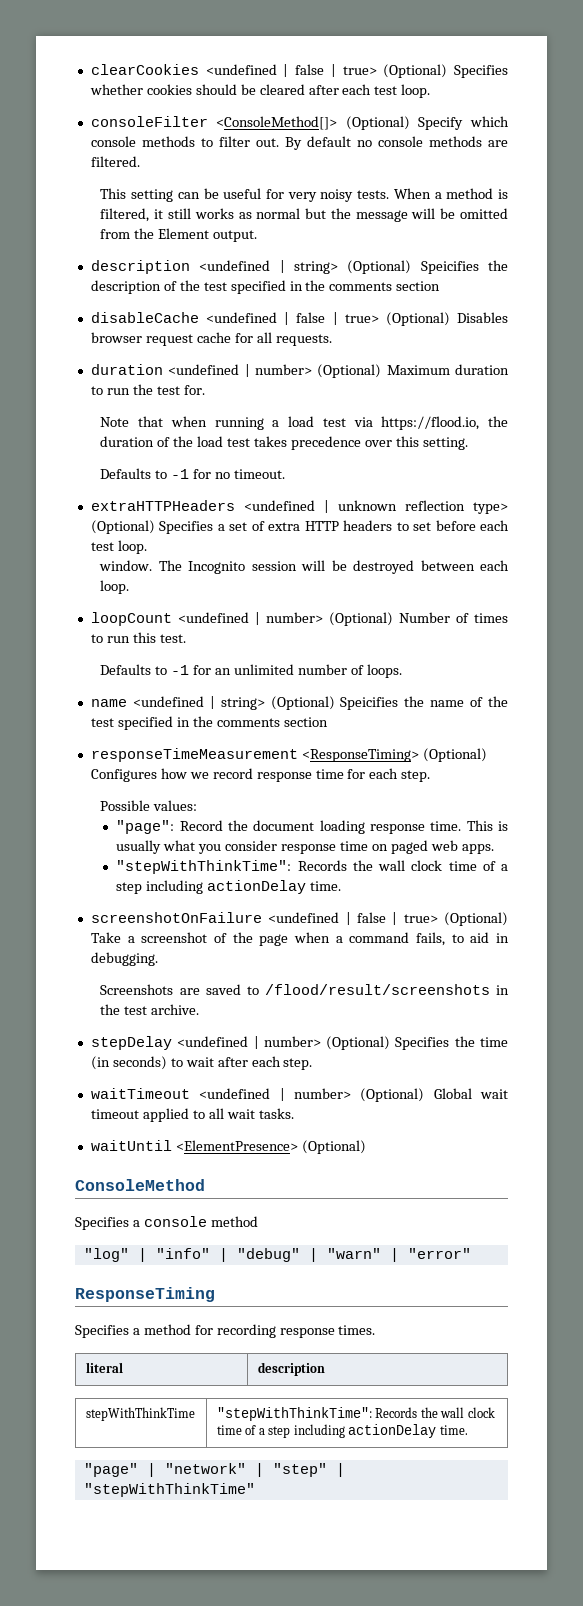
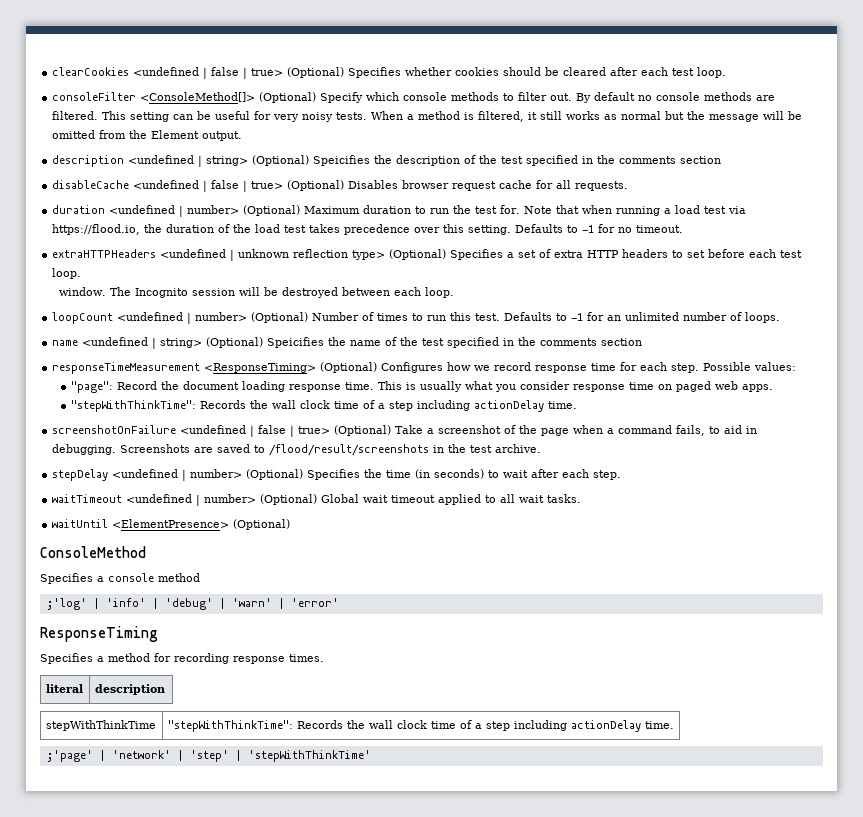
(140, 161) // -> (99, 115) none
(205, 390) // -> (521, 209) none
(468, 443) // -> (512, 230) none
(186, 638) // -> (501, 317) none
(431, 776) // -> (700, 368) none
(158, 959) // -> (117, 449) none
[83,1248,471,1262] "log" | "info" | "debug" | "warn" | "error" -> [46,598,339,610] ;'log' | 'info' | 'debug' | 'warn' | 'error'
[83,1463,345,1477] [83,1483,255,1497] "page" | "network" | "step" | "stepWithThinkTime" -> [46,750,371,762] ;'page' | 'network' | 'step' | 'stepWithThinkTime'

